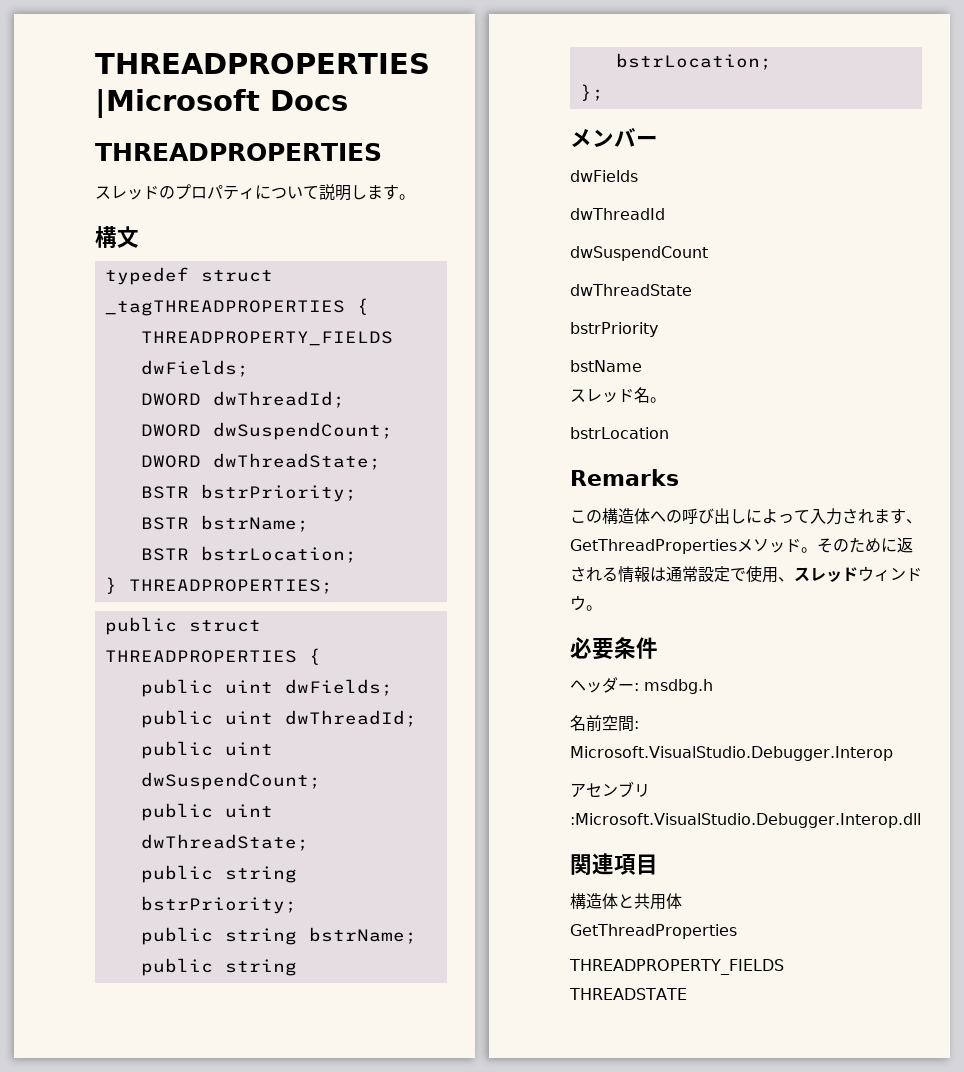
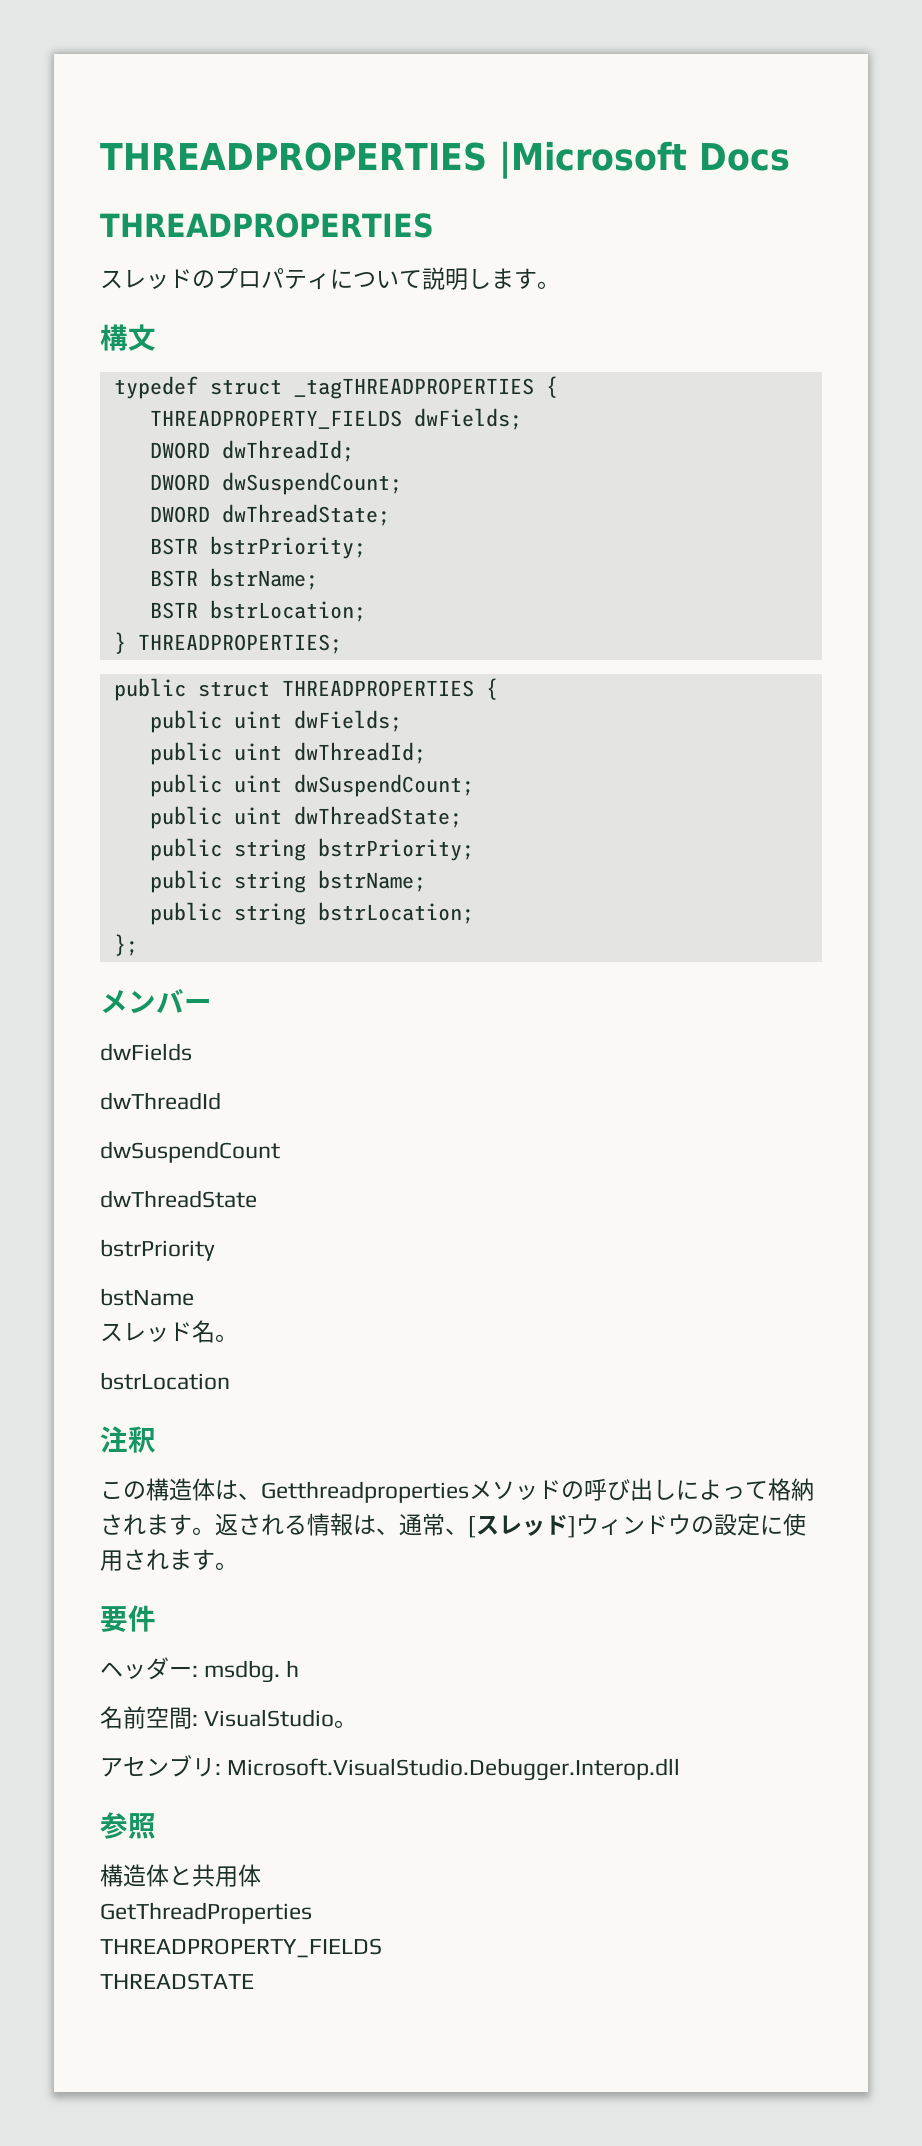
[570,469,679,486] Remarks -> [100,1426,156,1453] 注釈
[650,511,666,522] へ -> [215,1480,561,1503] は、Getthreadpropertiesメソッド
[810,508,922,525] [570,537,913,554] [570,566,858,583] 入力されます、GetThreadPropertiesメソッド。そのために返される情報は通常設定で使用、スレッド -> [768,1478,814,1501] [100,1513,576,1538] 格納されます。返される情報は、通常、[スレッド]
[586,605,602,611] [570,637,636,660] 。 // 必要条 -> [691,1513,806,1536] [100,1549,238,1571] [100,1606,128,1632] の設定に使用されます。 // 要
[644,679,713,694] msdbg.h -> [204,1660,300,1683] msdbg. h
[570,746,893,761] Microsoft.VisualStudio.Debugger.Interop -> [204,1709,358,1728] VisualStudio。
[570,813,921,828] [570,853,658,875] :Microsoft.VisualStudio.Debugger.Interop.dll // 関連項目 -> [215,1758,681,1781] [100,1812,156,1839] : Microsoft.VisualStudio.Debugger.Interop.dll // 参照

